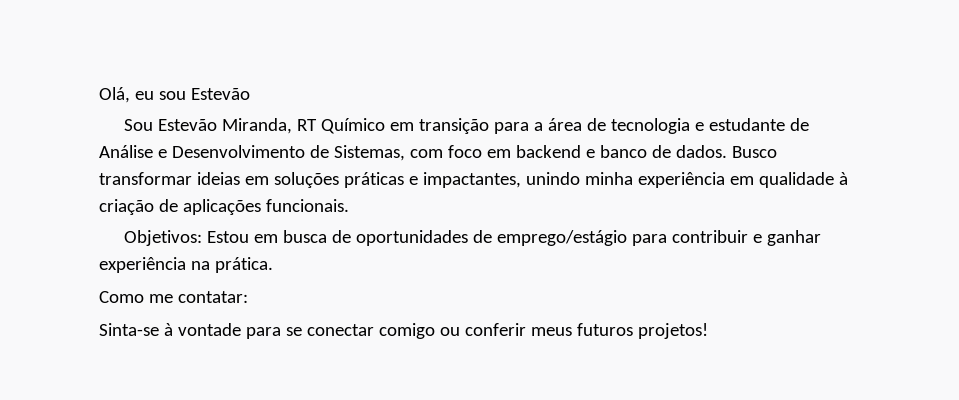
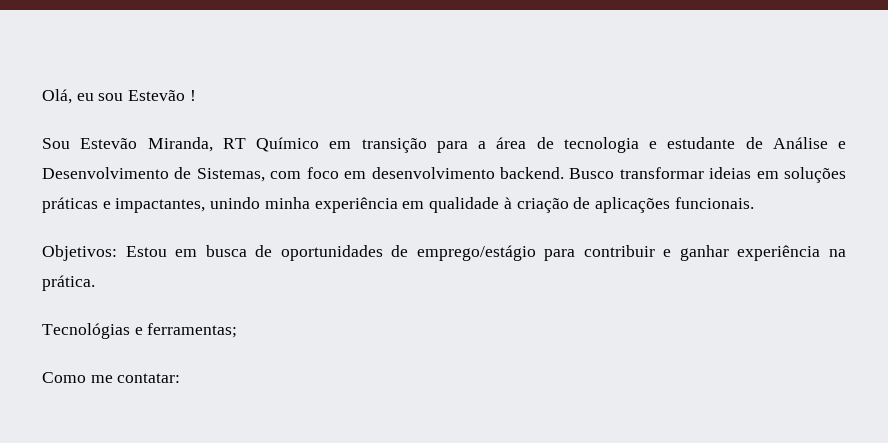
(250, 94) none -> [189,90,196,101] !
[515,145,727,158] backend e banco de dados. -> [371,167,564,179] desenvolvimento backend.
(273, 265) none -> [42,323,238,339] // Tecnológias e ferramentas;
[99,323,708,339] // Sinta-se à vontade para se conectar comigo ou conferir meus futuros projetos! -> (181, 378) none

